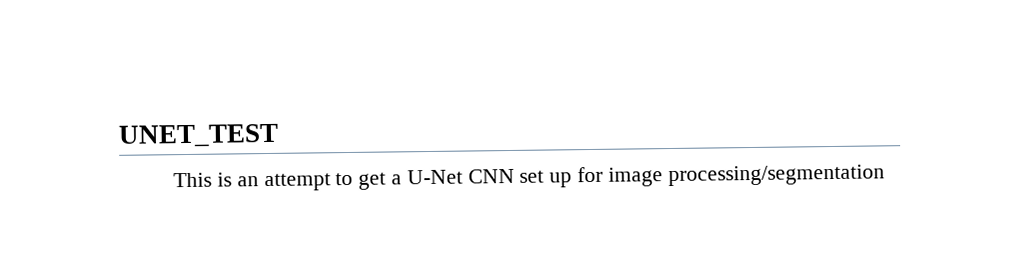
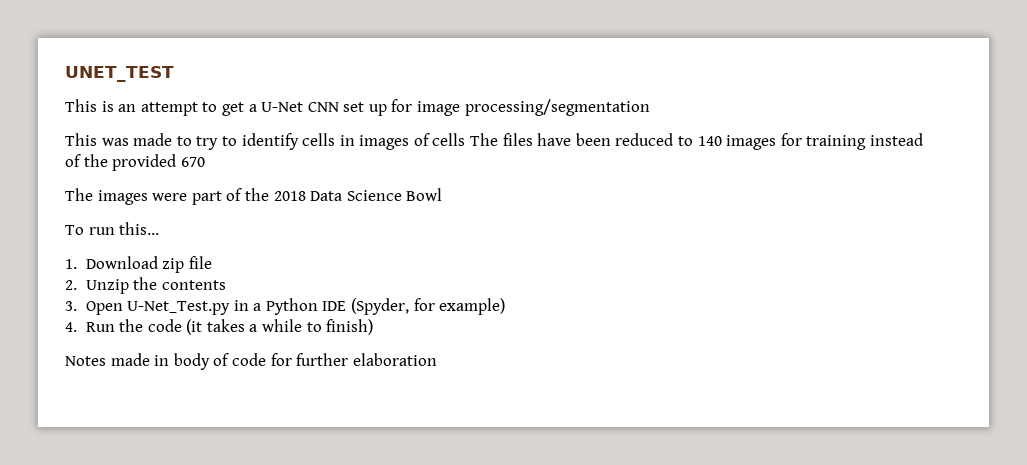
(885, 175) none -> [65,133,923,150] [65,154,205,171] [65,188,443,205] [65,222,160,235] [65,256,212,273] [65,277,226,294] [65,298,506,315] [65,319,374,335] [65,353,437,370] // This was made to try to identify cells in images of cells The files have been reduced to 140 images for training instead of the provided 670 // The images were part of the 2018 Data Science Bowl // To run this... // 1. Download zip file // 2. Unzip the contents // 3. Open U-Net_Test.py in a Python IDE (Spyder, for example) // 4. Run the code (it takes a while to finish) // Notes made in body of code for further elaboration

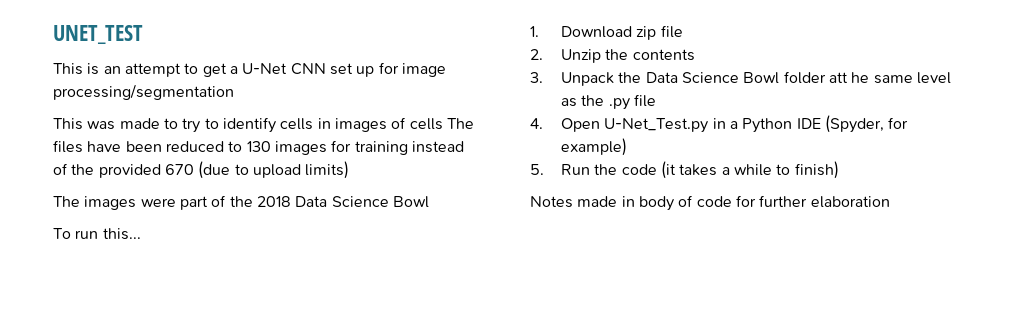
[697,136,722,146] 140 -> [246,141,271,152] 130
(205, 162) none -> [198,161,350,179] (due to upload limits)
(77, 306) none -> [561,71,951,86] [561,94,657,110] [530,118,543,129] Unpack the Data Science Bowl folder att he same level as the .py file // 4.
[65,322,77,332] 4. -> [530,164,544,175] 5.

